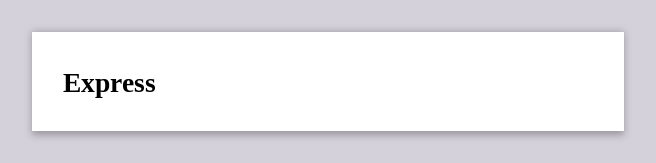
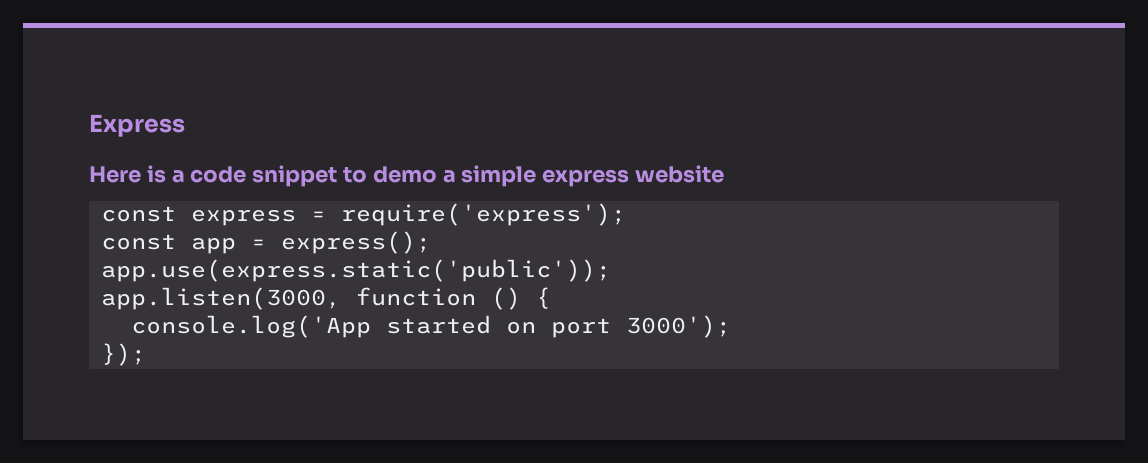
(156, 86) none -> [89,165,725,187] [101,203,627,226] [101,231,432,254] [101,259,612,282] [101,287,552,310] [131,315,732,338] [101,343,147,366] // Here is a code snippet to demo a simple express website // const express = require('express'); // const app = express(); // app.use(express.static('public')); // app.listen(3000, function () { // console.log('App started on port 3000'); // });

